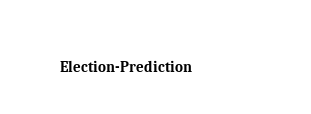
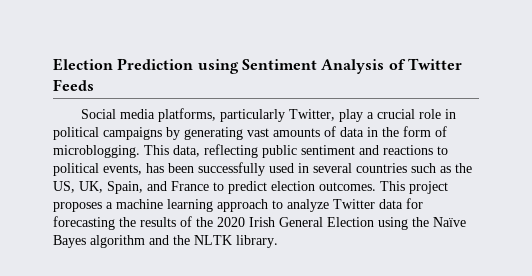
[60,60,192,72] Election-Prediction -> [53,58,462,74] [53,79,94,91] [80,108,456,122] [53,126,447,140] [53,144,448,158] [53,162,472,176] [53,181,448,194] [53,198,423,212] [53,216,466,230] [53,235,278,248] Election Prediction using Sentiment Analysis of Twitter Feeds // Social media platforms, particularly Twitter, play a crucial role in political campaigns by generating vast amounts of data in the form of microblogging. This data, reflecting public sentiment and reactions to political events, has been successfully used in several countries such as the US, UK, Spain, and France to predict election outcomes. This project proposes a machine learning approach to analyze Twitter data for forecasting the results of the 2020 Irish General Election using the Naïve Bayes algorithm and the NLTK library.

